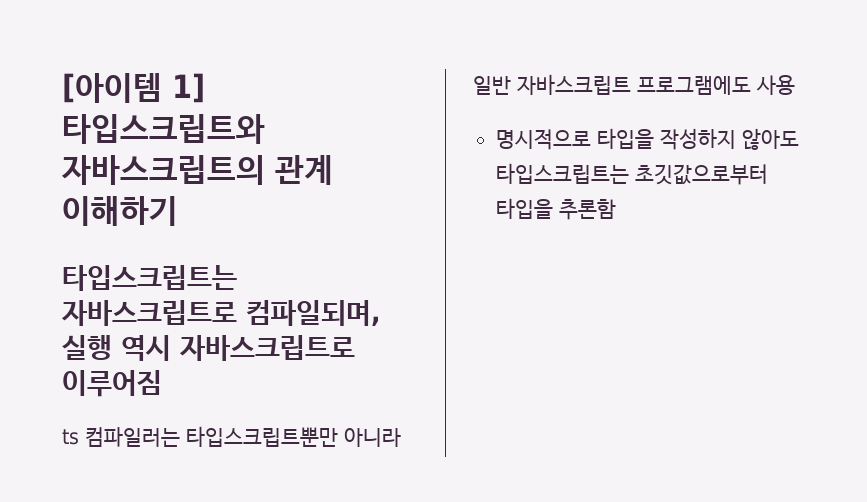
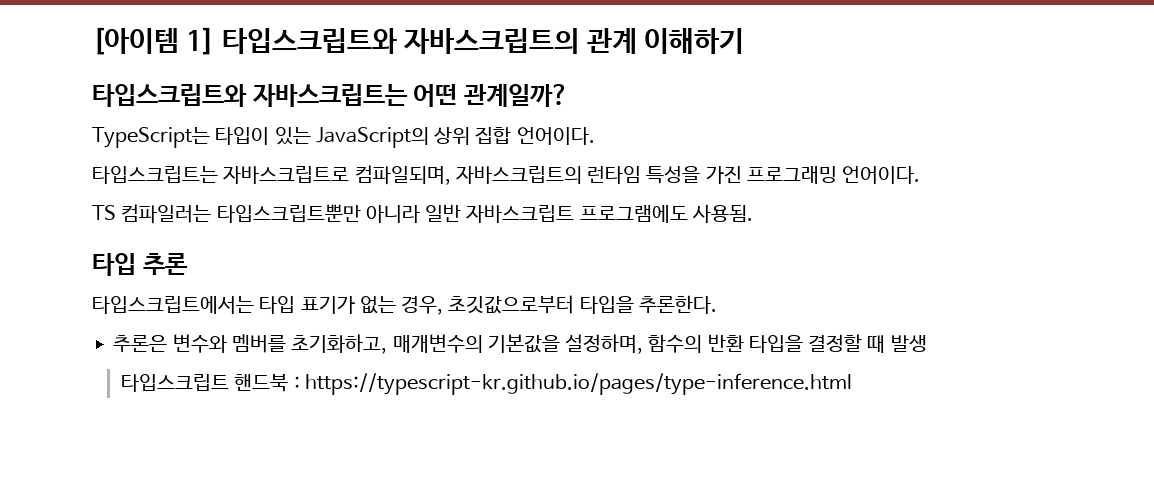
[62,265,237,291] [61,300,381,326] [62,335,355,361] [62,370,162,397] [62,429,79,445] 타입스크립트는 자바스크립트로 컴파일되며, 실행 역시 자바스크립트로 이루어짐 // ts -> [92,84,569,107] [92,127,595,148] [92,165,921,185] [92,205,116,220] 타입스크립트와 자바스크립트는 어떤 관계일까? // TypeScript는 타입이 있는 JavaScript의 상위 집합 언어이다. // 타입스크립트는 자바스크립트로 컴파일되며, 자바스크립트의 런타임 특성을 가진 프로그래밍 언어이다. // TS
[756,75,795,95] [495,128,799,150] [495,163,768,185] [495,198,616,220] 사용 // 명시적으로 타입을 작성하지 않아도 타입스크립트는 초깃값으로부터 타입을 추론함 -> [691,204,753,223] [92,253,188,276] [92,295,717,315] [113,334,927,354] [121,373,852,395] 사용됨. // 타입 추론 // 타입스크립트에서는 타입 표기가 없는 경우, 초깃값으로부터 타입을 추론한다. // 추론은 변수와 멤버를 초기화하고, 매개변수의 기본값을 설정하며, 함수의 반환 타입을 결정할 때 발생 // 타입스크립트 핸드북 : https://typescript-kr.github.io/pages/type-inference.html

